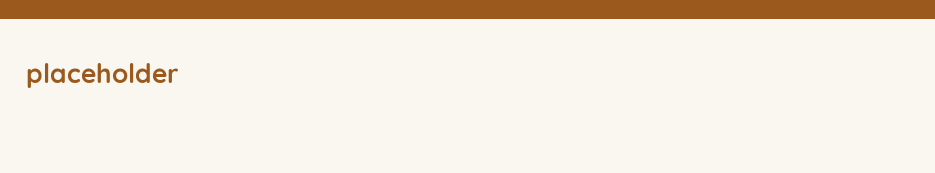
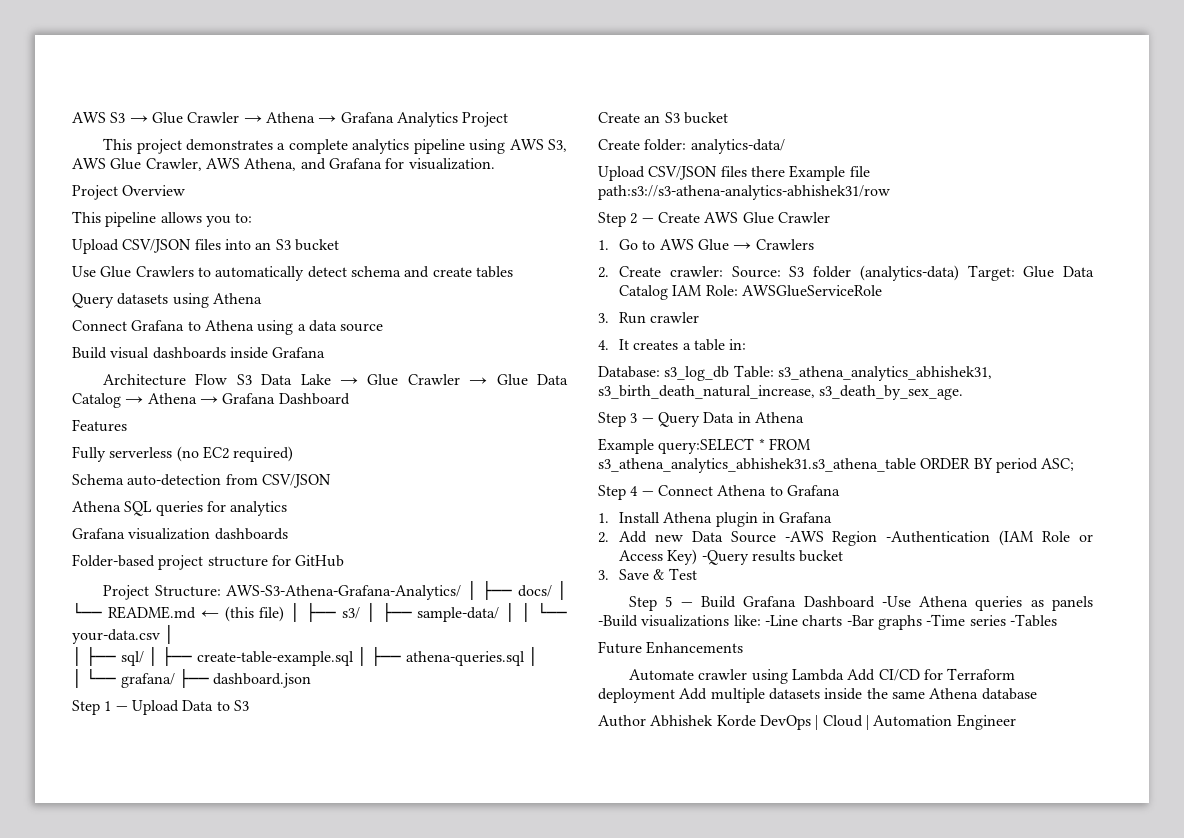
[26,63,179,88] placeholder -> [72,112,509,127] [103,138,567,154] [72,158,495,171] [72,185,186,200] [72,211,253,227] [72,239,339,254] [72,266,513,281] [72,293,262,308] [72,320,384,335] [72,347,326,359] [103,373,568,386] [72,393,350,408] [72,419,127,432] [72,446,294,462] [72,474,331,488] [72,501,288,516] [72,528,288,540] [72,554,345,570] [103,580,567,600] [72,602,568,622] [72,624,175,644] [72,646,538,666] [72,668,312,688] [72,700,249,715] [598,112,728,124] [598,139,785,154] [598,165,870,181] [598,185,890,200] [598,212,830,227] [598,239,814,251] [598,265,1094,281] [619,285,882,300] [598,312,700,324] [598,339,747,351] [598,365,992,381] [598,385,964,400] [598,412,804,427] [598,438,811,454] [598,457,1075,473] [598,485,840,500] [598,512,833,527] [598,530,1093,546] [619,549,844,565] [598,568,697,580] [629,596,1093,611] [598,614,1057,630] [598,641,744,654] [629,668,1016,684] [598,688,1037,703] [598,714,1016,730] AWS S3 → Glue Crawler → Athena → Grafana Analytics Project // This project demonstrates a complete analytics pipeline using AWS S3, AWS Glue Crawler, AWS Athena, and Grafana for visualization. // Project Overview // This pipeline allows you to: // Upload CSV/JSON files into an S3 bucket // Use Glue Crawlers to automatically detect schema and create tables // Query datasets using Athena // Connect Grafana to Athena using a data source // Build visual dashboards inside Grafana // Architecture Flow S3 Data Lake → Glue Crawler → Glue Data Catalog → Athena → Grafana Dashboard // Features // Fully serverless (no EC2 required) // Schema auto-detection from CSV/JSON // Athena SQL queries for analytics // Grafana visualization dashboards // Folder-based project structure for GitHub // Project Structure: AWS-S3-Athena-Grafana-Analytics/ │ ├── docs/ │ └── README.md ← (this file) │ ├── s3/ │ ├── sample-data/ │ │ └── your-data.csv │ // │ ├── sql/ │ ├── create-table-example.sql │ ├── athena-queries.sql │ // │ └── grafana/ ├── dashboard.json // Step 1 — Upload Data to S3 // Create an S3 bucket // Create folder: analytics-data/ // Upload CSV/JSON files there Example file path:s3://s3-athena-analytics-abhishek31/row // Step 2 — Create AWS Glue Crawler // 1. Go to AWS Glue → Crawlers // 2. Create crawler: Source: S3 folder (analytics-data) Target: Glue Data Catalog IAM Role: AWSGlueServiceRole // 3. Run crawler // 4. It creates a table in: // Database: s3_log_db Table: s3_athena_analytics_abhishek31, s3_birth_death_natural_increase, s3_death_by_sex_age. // Step 3 — Query Data in Athena // Example query:SELECT * FROM s3_athena_analytics_abhishek31.s3_athena_table ORDER BY period ASC; // Step 4 — Connect Athena to Grafana // 1. Install Athena plugin in Grafana // 2. Add new Data Source -AWS Region -Authentication (IAM Role or Access Key) -Query results bucket // 3. Save & Test // Step 5 — Build Grafana Dashboard -Use Athena queries as panels -Build visualizations like: -Line charts -Bar graphs -Time series -Tables // Future Enhancements // Automate crawler using Lambda Add CI/CD for Terraform deployment Add multiple datasets inside the same Athena database // Author Abhishek Korde DevOps | Cloud | Automation Engineer

